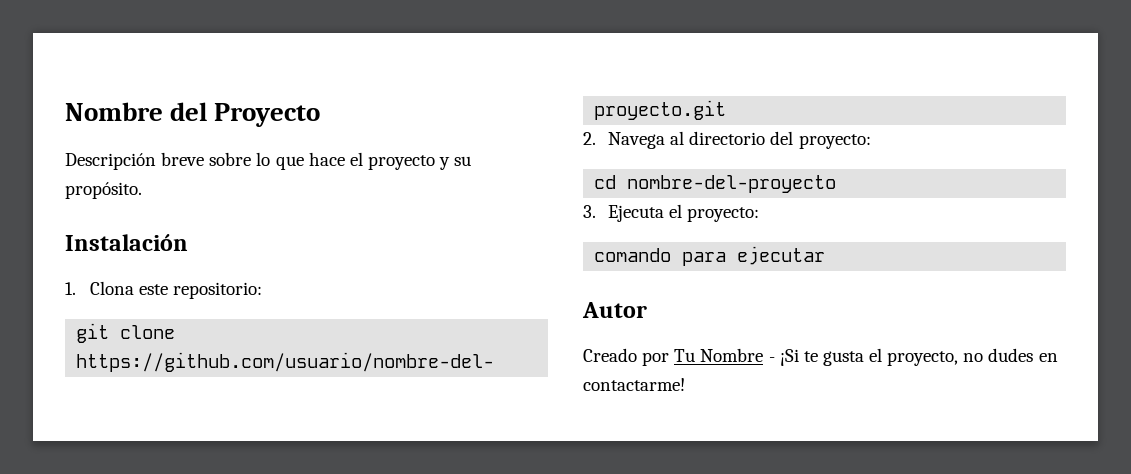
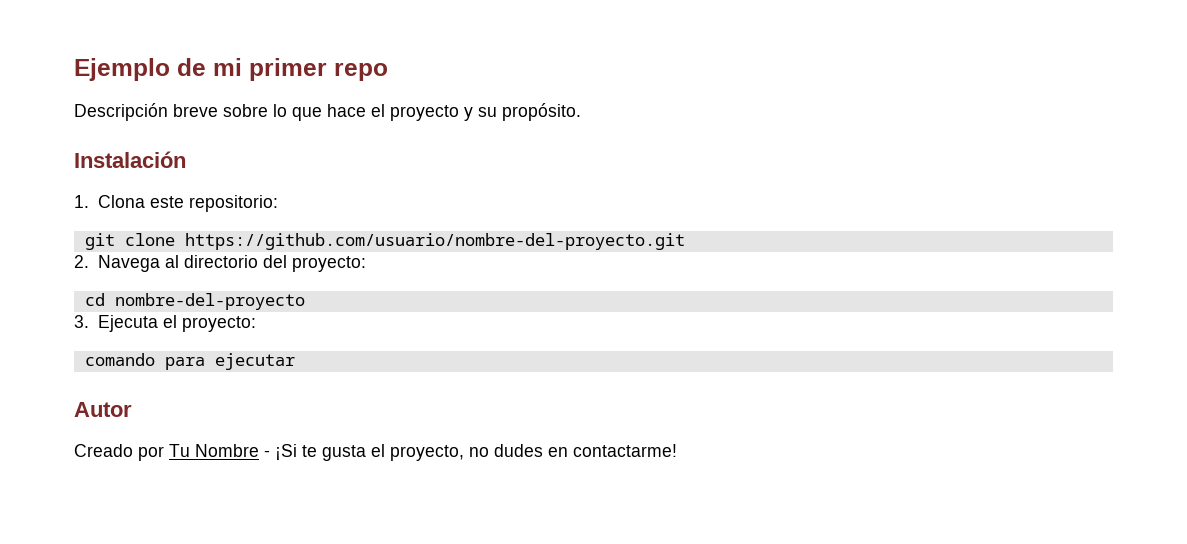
[65,102,321,127] Nombre del Proyecto -> [74,58,388,81] Ejemplo de mi primer repo

